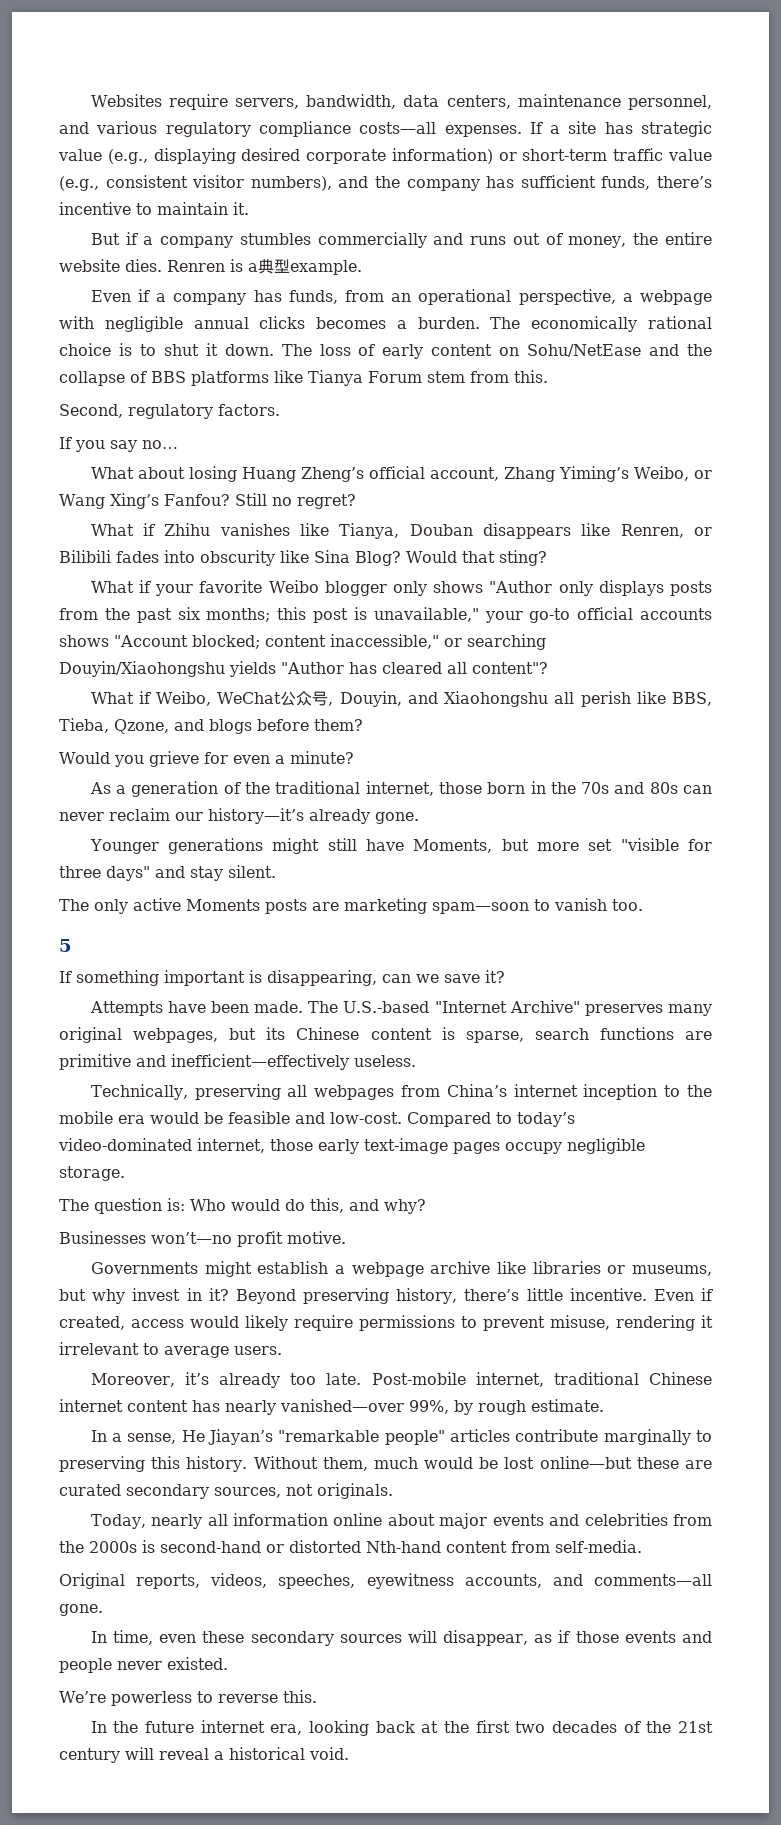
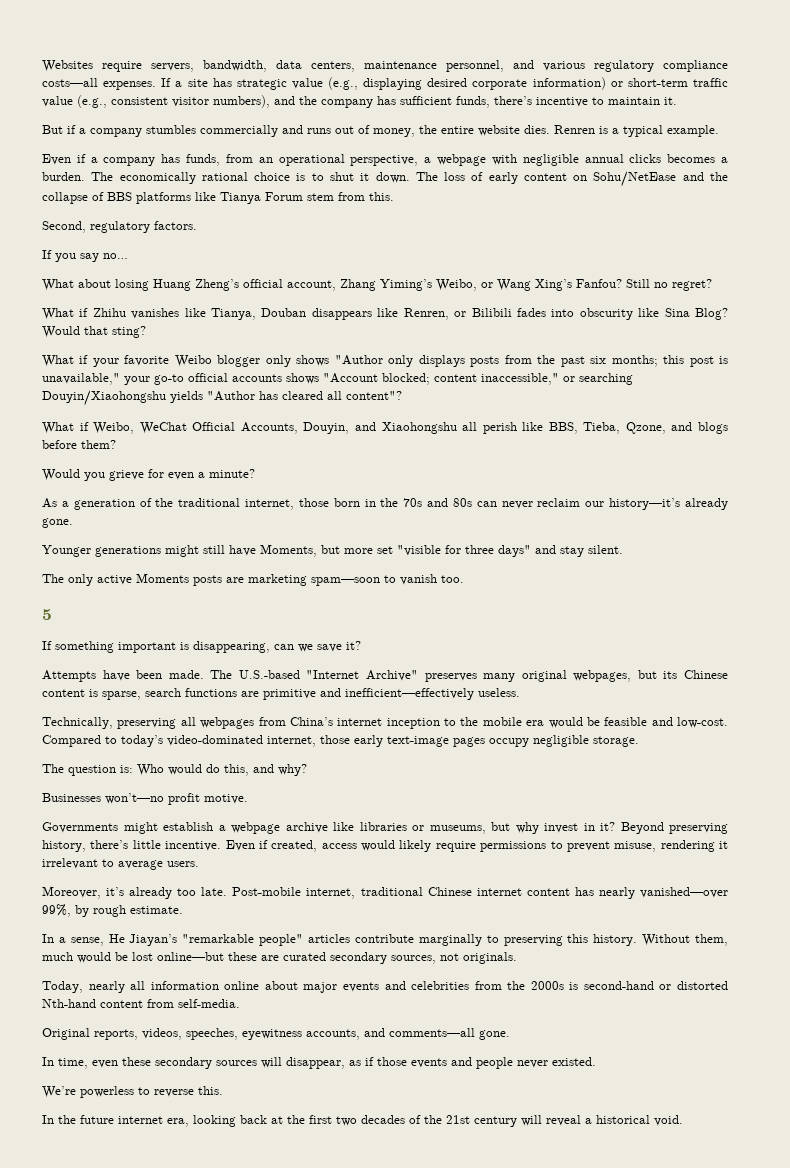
[258,258,290,274] 典型 -> [623,125,663,137] typical
[280,691,334,706] 公众号, -> [192,422,298,434] Official Accounts,

